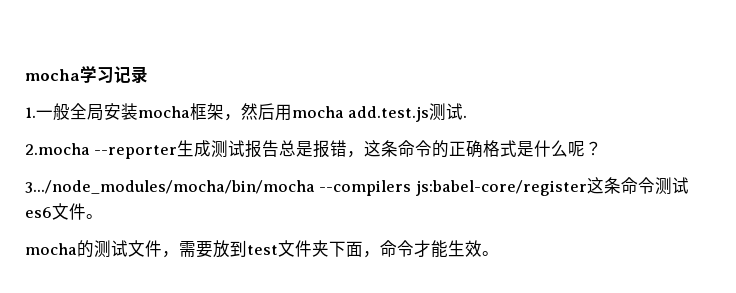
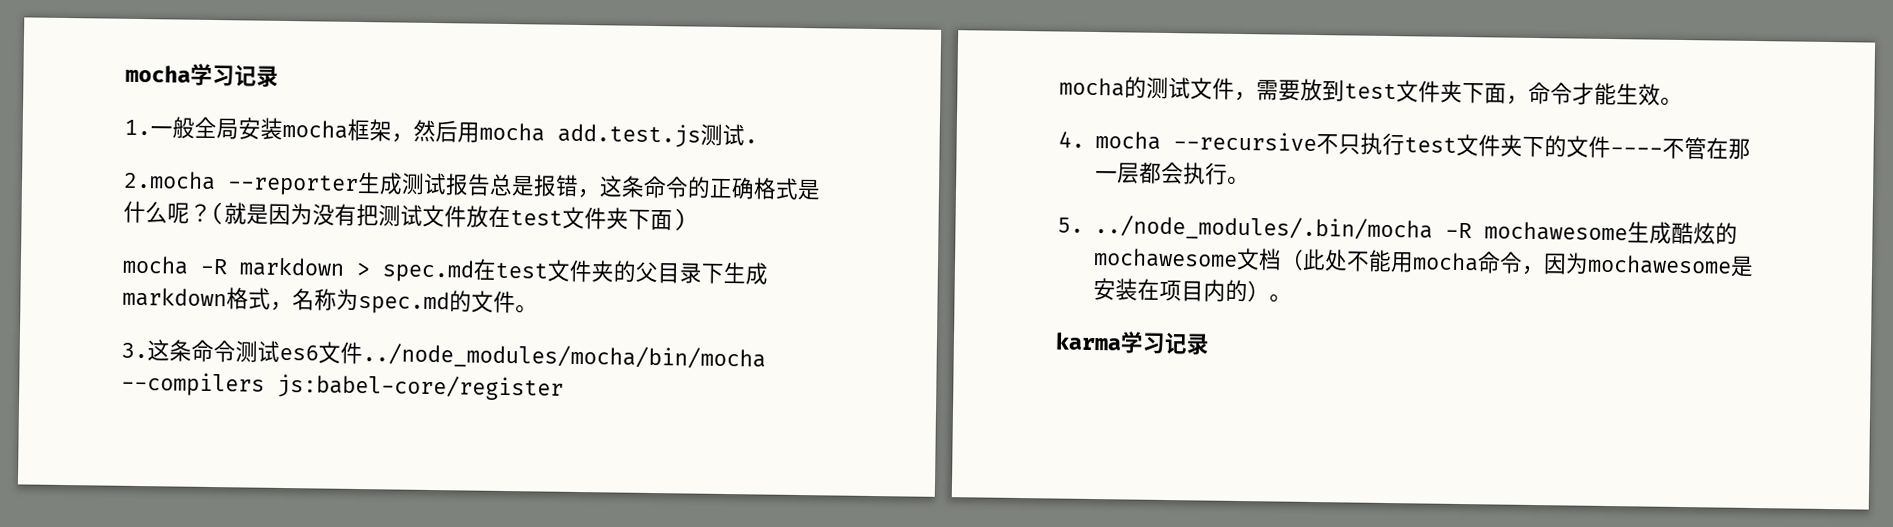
[25,180,587,196] // 3.../node_modules/mocha/bin/mocha --compilers js:babel-core/register -> [211,201,686,232] [122,255,768,285] [122,287,538,315] [121,342,148,359] (就是因为没有把测试文件放在test文件夹下面) // mocha -R markdown > spec.md在test文件夹的父目录下生成markdown格式，名称为spec.md的文件。 // 3.
[86,214,103,219] 。 -> [362,343,766,371] [121,371,564,401] ../node_modules/mocha/bin/mocha --compilers js:babel-core/register
(499, 253) none -> [1058,131,1751,160] [1094,161,1250,186] [1057,214,1738,245] [1092,247,1754,277] [1092,277,1292,303] [1055,331,1210,356] // 4. mocha --recursive不只执行test文件夹下的文件----不管在那一层都会执行。 // 5. ../node_modules/.bin/mocha -R mochawesome生成酷炫的mochawesome文档（此处不能用mocha命令，因为mochawesome是安装在项目内的）。 // karma学习记录

